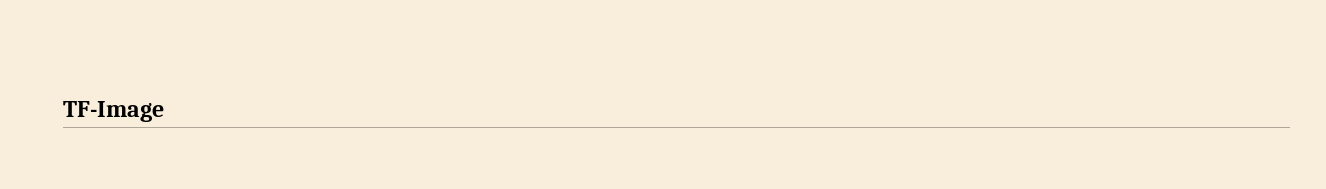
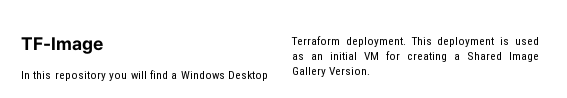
(164, 111) none -> [21,70,268,81] [291,36,539,47] [292,51,539,62] [292,67,371,77] // In this repository you will find a Windows Desktop Terraform deployment. This deployment is used as an initial VM for creating a Shared Image Gallery Version.

